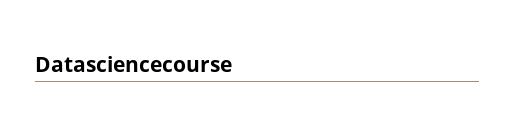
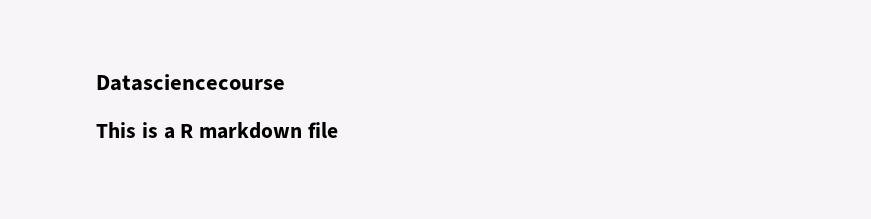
(232, 64) none -> [96,122,339,139] // This is a R markdown file

